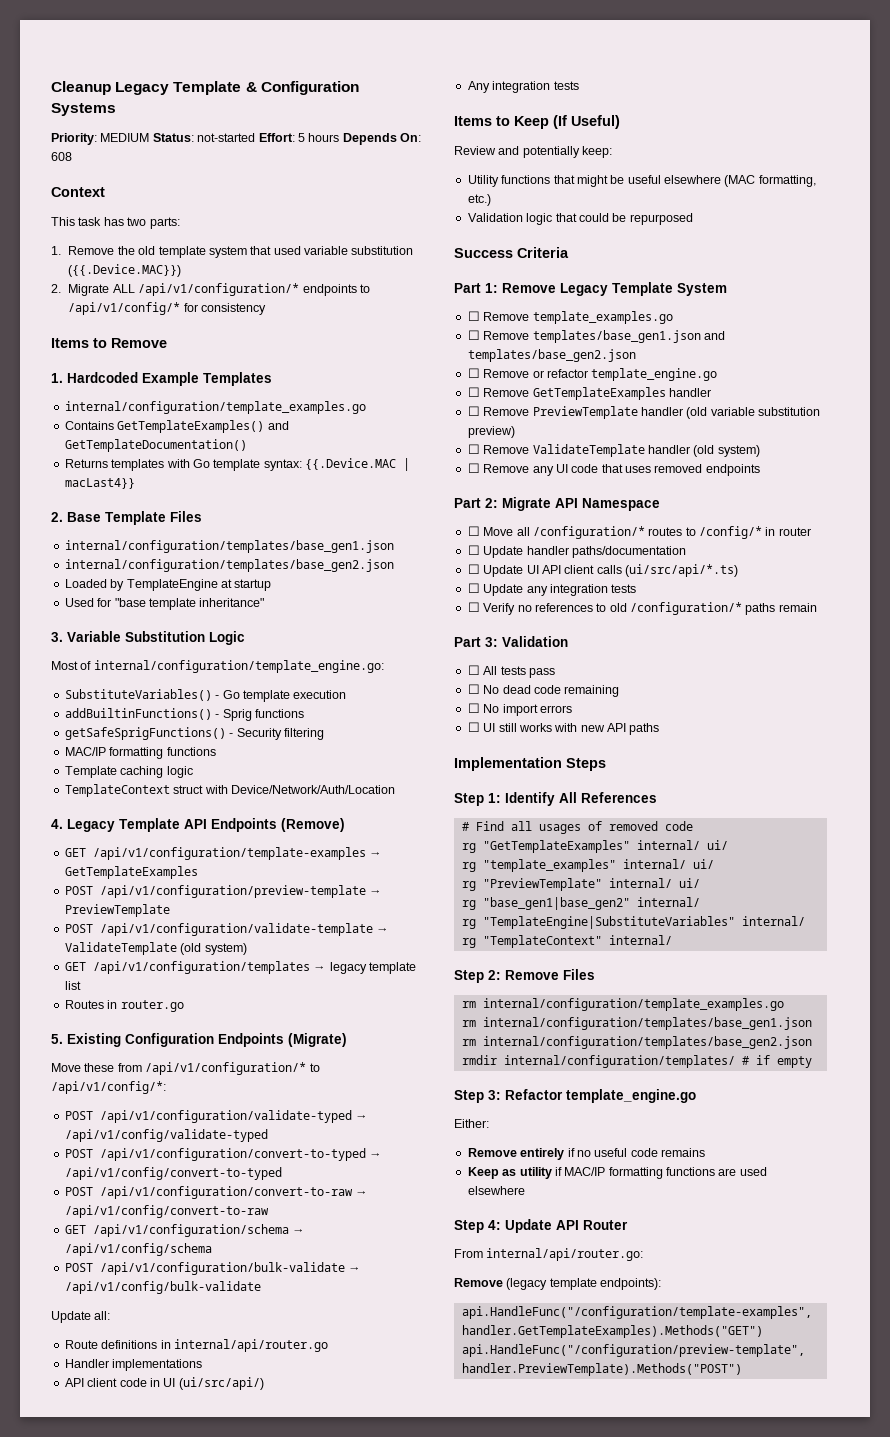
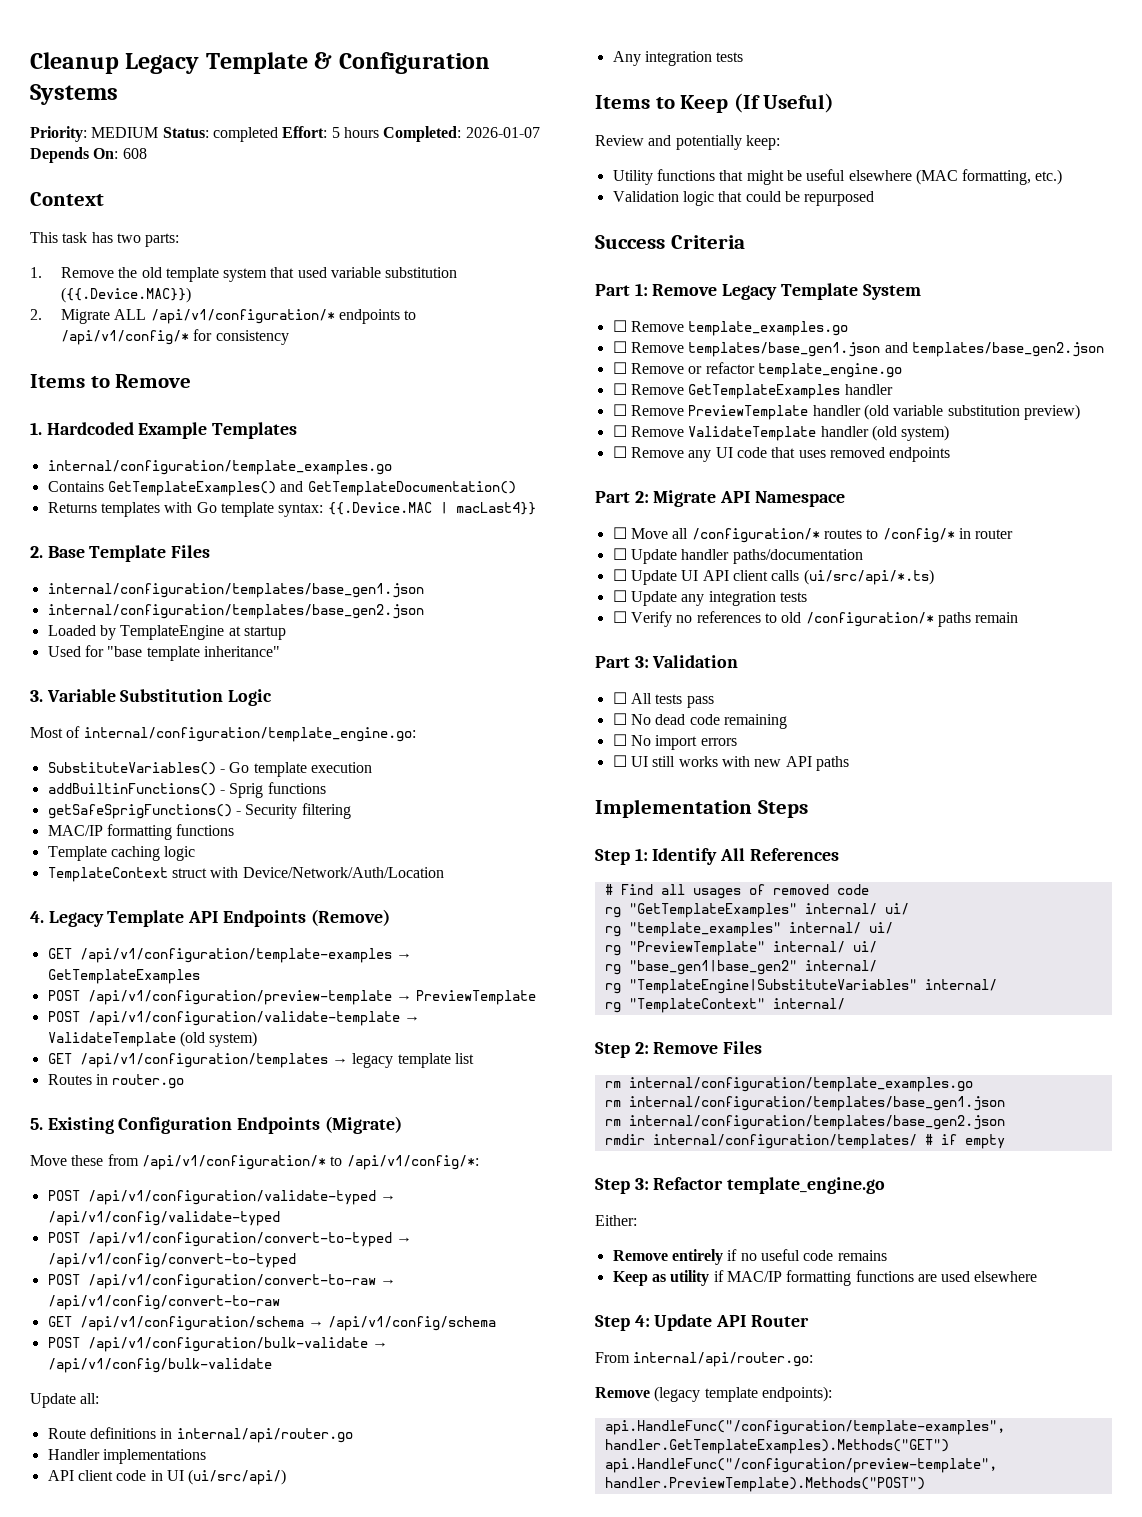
[197,133,256,142] not-started -> [212,127,278,142] completed
(340, 137) none -> [383,126,540,142] Completed: 2026-01-07

